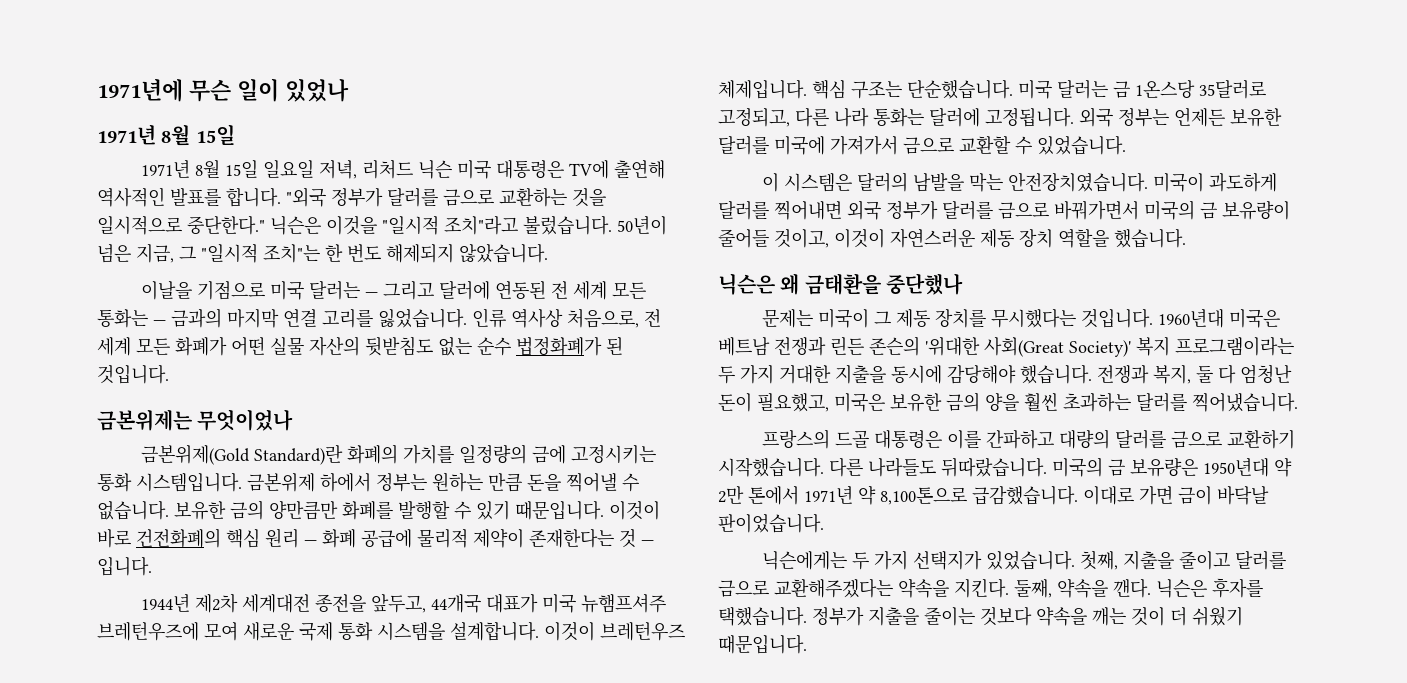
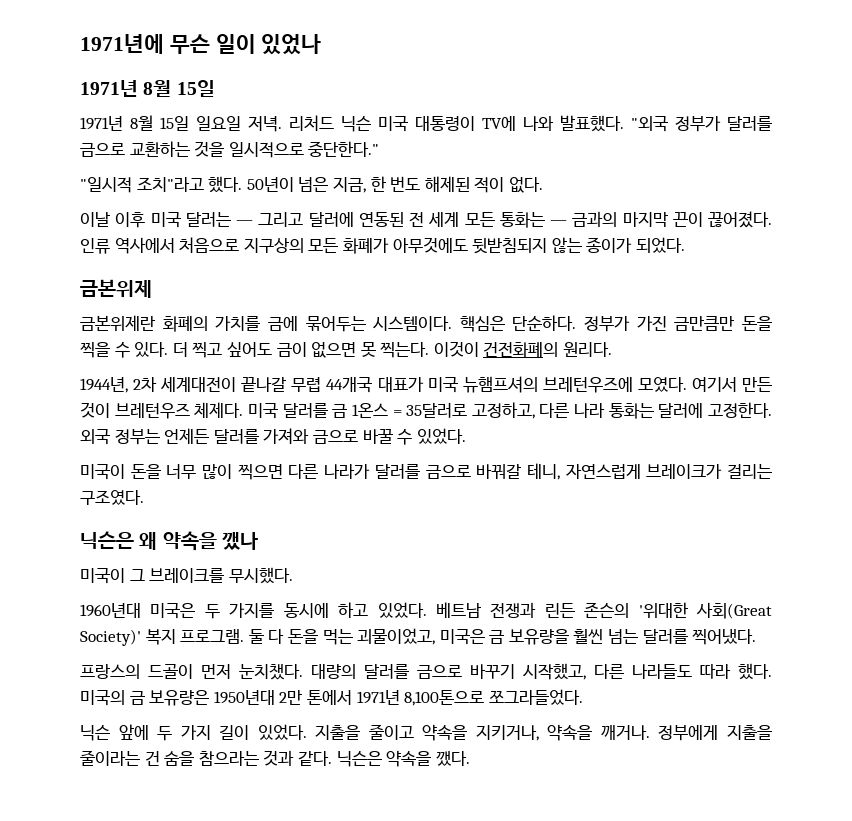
[318,160,357,179] 저녁, -> [248,116,282,132] 저녁.
[495,160,665,179] [97,187,281,207] 대통령은 TV에 출연해 역사적인 발표를 합니다. -> [415,115,624,132] 대통령이 TV에 나와 발표했다.
[270,215,377,235] 닉슨은 이것을 -> (380, 149) //
[523,215,612,235] 불렀습니다. -> [208,176,243,193] 했다.
[179,243,548,263] [140,281,265,300] 그 "일시적 조치"는 한 번도 해제되지 않았습니다. // 이날을 기점으로 -> [370,176,543,193] [80,212,146,228] 한 번도 해제된 적이 없다. // 이날 이후
[283,308,661,328] [97,336,623,356] [97,364,169,384] [97,409,294,431] [140,444,656,465] [97,472,639,492] [97,500,660,520] [97,528,654,548] [97,556,152,576] [140,593,666,613] [97,621,685,641] [718,79,1266,99] [718,108,790,127] 연결 고리를 잃었습니다. 인류 역사상 처음으로, 전 세계 모든 화폐가 어떤 실물 자산의 뒷받침도 없는 순수 법정화폐가 된 것입니다. // 금본위제는 무엇이었나 // 금본위제(Gold Standard)란 화폐의 가치를 일정량의 금에 고정시키는 통화 시스템입니다. 금본위제 하에서 정부는 원하는 만큼 돈을 찍어낼 수 없습니다. 보유한 금의 양만큼만 화폐를 발행할 수 있기 때문입니다. 이것이 바로 건전화폐의 핵심 원리 — 화폐 공급에 물리적 제약이 존재한다는 것 — 입니다. // 1944년 제2차 세계대전 종전을 앞두고, 44개국 대표가 미국 뉴햄프셔주 브레턴우즈에 모여 새로운 국제 통화 시스템을 설계합니다. 이것이 브레턴우즈 체제입니다. 핵심 구조는 단순했습니다. 미국 달러는 금 1온스당 35달러로 고정되고, -> [672,211,772,228] [80,237,685,254] [80,279,152,298] [80,315,772,332] [80,341,613,358] [80,376,773,393] [80,402,535,419] 끈이 끊어졌다. 인류 역사에서 처음으로 지구상의 모든 화폐가 아무것에도 뒷받침되지 않는 종이가 되었다. // 금본위제 // 금본위제란 화폐의 가치를 금에 묶어두는 시스템이다. 핵심은 단순하다. 정부가 가진 금만큼만 돈을 찍을 수 있다. 더 찍고 싶어도 금이 없으면 못 찍는다. 이것이 건전화폐의 원리다. // 1944년, 2차 세계대전이 끝나갈 무렵 44개국 대표가 미국 뉴햄프셔의 브레턴우즈에 모였다. 여기서 만든 것이 브레턴우즈 체제다. 미국 달러를 금 1온스 = 35달러로 고정하고,
[985,107,1074,127] 고정됩니다. -> [708,402,772,418] 고정한다.
[1230,108,1282,127] [718,135,1126,155] [761,172,1277,192] [718,200,1290,220] [718,228,1186,248] [718,273,964,295] [761,308,1280,328] 보유한 달러를 미국에 가져가서 금으로 교환할 수 있었습니다. // 이 시스템은 달러의 남발을 막는 안전장치였습니다. 미국이 과도하게 달러를 찍어내면 외국 정부가 달러를 금으로 바꿔가면서 미국의 금 보유량이 줄어들 것이고, 이것이 자연스러운 제동 장치 역할을 했습니다. // 닉슨은 왜 금태환을 중단했나 // 문제는 미국이 그 제동 장치를 무시했다는 것입니다. 1960년대 미국은 -> [213,428,466,445] [80,463,772,480] [80,490,144,505] [80,531,258,551] [80,567,293,584] [80,602,427,619] 달러를 가져와 금으로 바꿀 수 있었다. // 미국이 돈을 너무 많이 찍으면 다른 나라가 달러를 금으로 바꿔갈 테니, 자연스럽게 브레이크가 걸리는 구조였다. // 닉슨은 왜 약속을 깼나 // 미국이 그 브레이크를 무시했다. // 1960년대 미국은 두 가지를 동시에 하고 있었다.
[1175,337,1294,356] [718,364,1292,384] [718,392,1298,412] [761,429,1295,449] [718,457,1047,477] 프로그램이라는 두 가지 거대한 지출을 동시에 감당해야 했습니다. 전쟁과 복지, 둘 다 엄청난 돈이 필요했고, 미국은 보유한 금의 양을 훨씬 초과하는 달러를 찍어냈습니다. // 프랑스의 드골 대통령은 이를 간파하고 대량의 달러를 금으로 교환하기 시작했습니다. 다른 나라들도 뒤따랐습니다. -> [180,628,757,645] [80,663,772,680] 프로그램. 둘 다 돈을 먹는 괴물이었고, 미국은 금 보유량을 훨씬 넘는 달러를 찍어냈다. // 프랑스의 드골이 먼저 눈치챘다. 대량의 달러를 금으로 바꾸기 시작했고, 다른 나라들도 따라 했다.
[1274,457,1292,477] 약 -> (275, 697) none
[858,485,1269,505] [718,513,824,533] [761,550,1286,570] [718,578,1263,598] [718,606,1243,626] [718,634,807,654] 약 8,100톤으로 급감했습니다. 이대로 가면 금이 바닥날 판이었습니다. // 닉슨에게는 두 가지 선택지가 있었습니다. 첫째, 지출을 줄이고 달러를 금으로 교환해주겠다는 약속을 지킨다. 둘째, 약속을 깬다. 닉슨은 후자를 택했습니다. 정부가 지출을 줄이는 것보다 약속을 깨는 것이 더 쉬웠기 때문입니다. -> [404,689,583,706] [80,724,773,741] [80,750,470,767] 8,100톤으로 쪼그라들었다. // 닉슨 앞에 두 가지 길이 있었다. 지출을 줄이고 약속을 지키거나, 약속을 깨거나. 정부에게 지출을 줄이라는 건 숨을 참으라는 것과 같다. 닉슨은 약속을 깼다.

